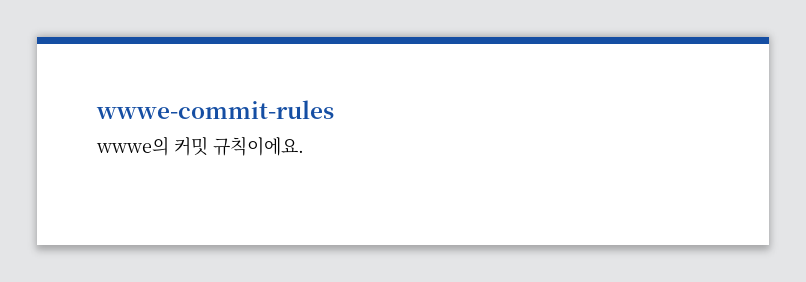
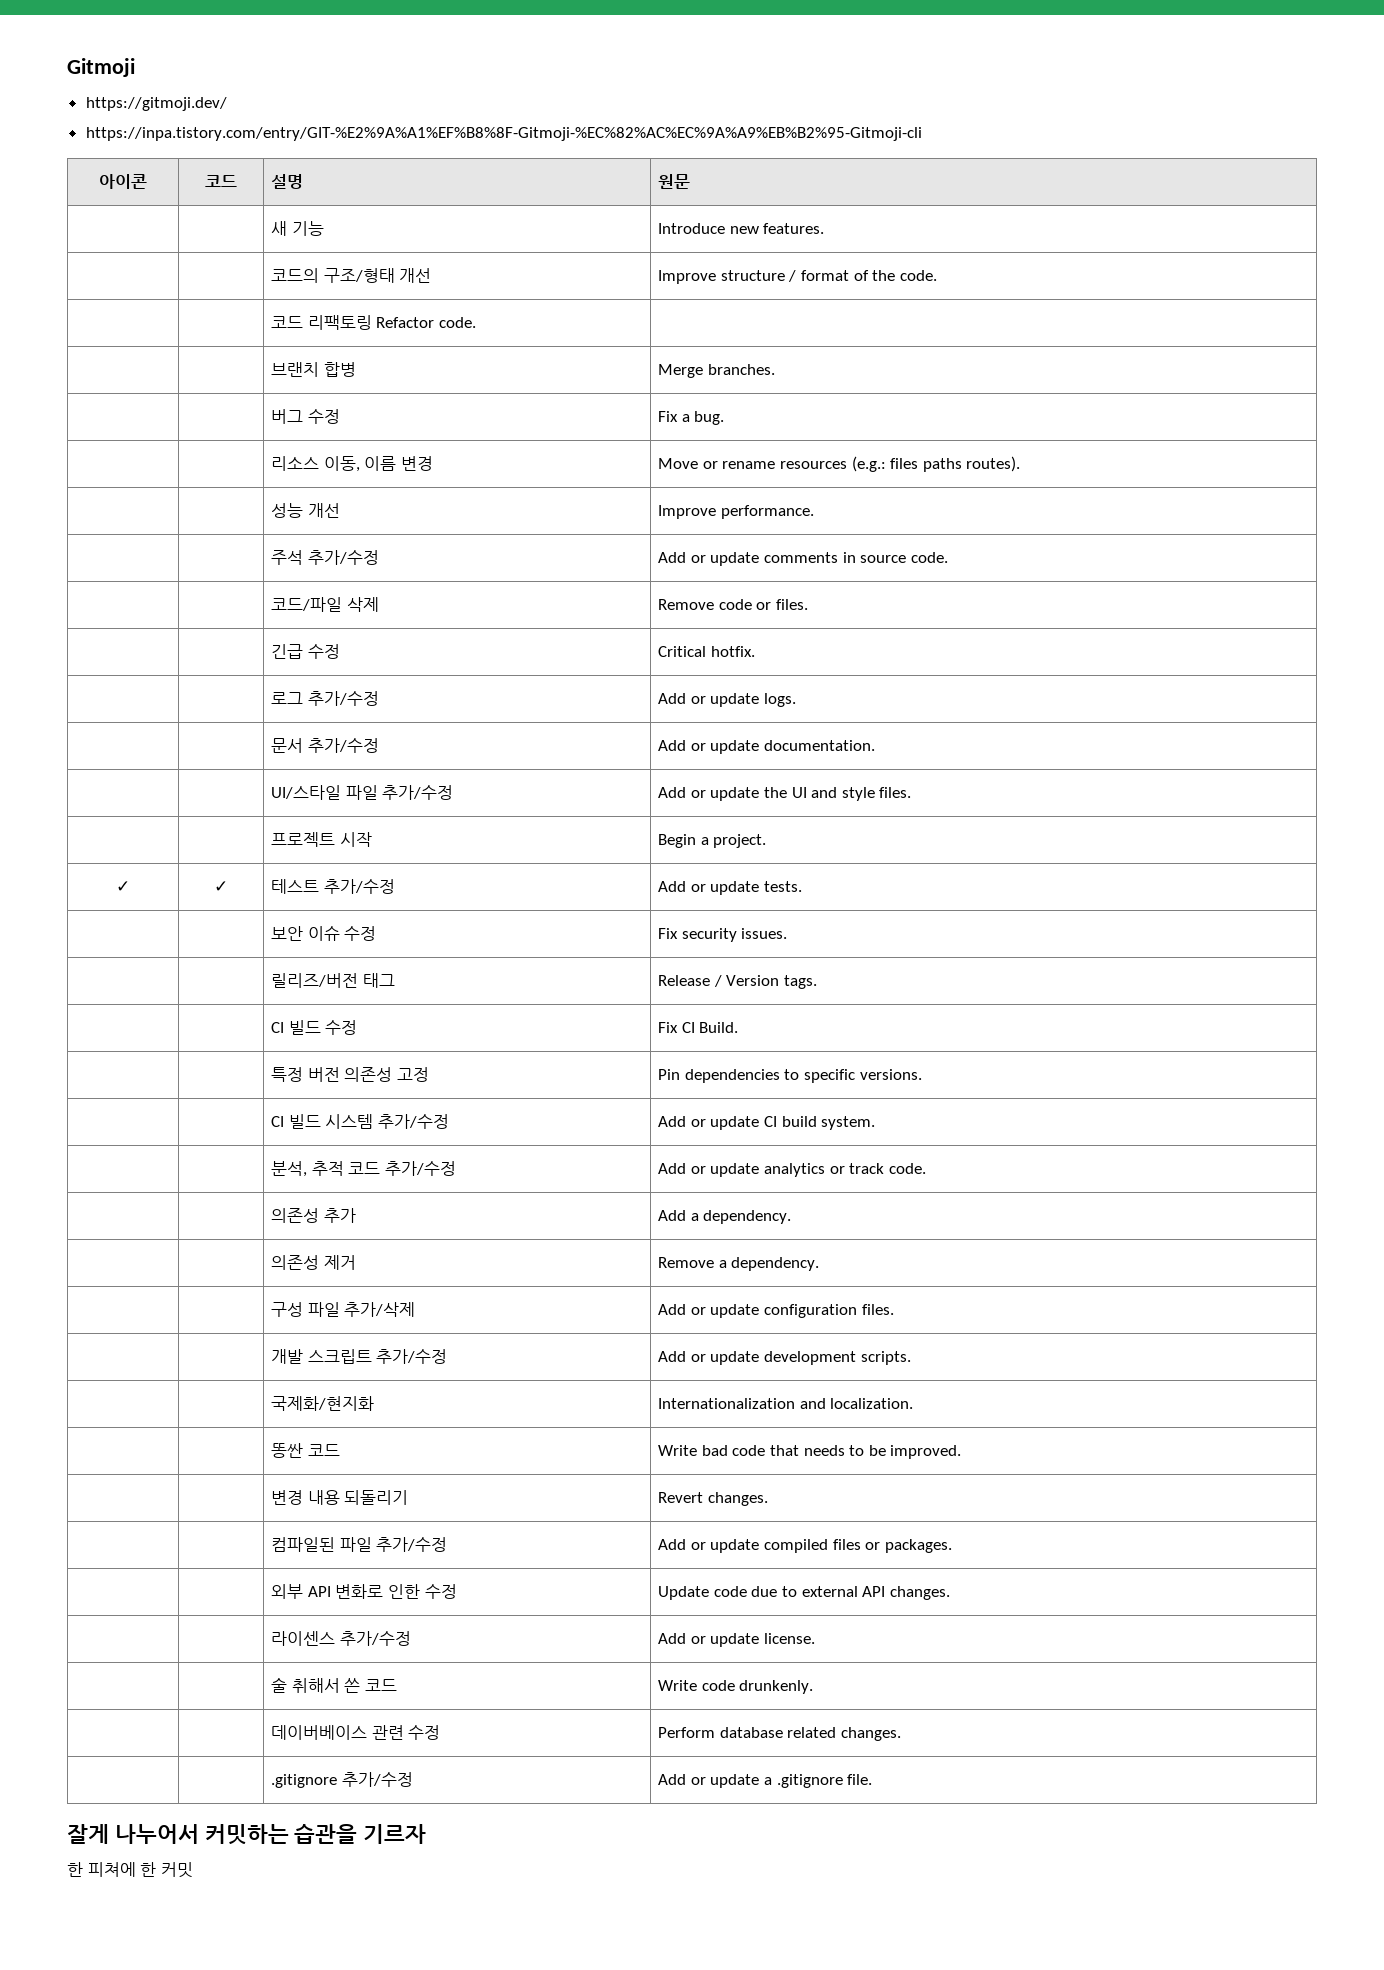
[96,100,334,119] [96,136,304,156] wwwe-commit-rules // wwwe의 커밋 규칙이에요. -> [67,58,135,77] [85,97,227,111] [85,127,922,141] [99,174,147,189] [205,175,237,187] [271,174,304,189] [658,174,691,189] [271,221,324,236] [658,223,825,234] [271,268,432,283] [658,270,937,284] [271,315,476,330] [271,362,356,377] [658,364,775,378] [271,409,340,424] [658,411,725,425] [271,456,433,472] [658,456,1021,472] [271,503,340,518] [658,505,814,519] [271,550,379,565] [658,552,948,566] [271,597,379,612] [658,599,808,610] [271,644,340,659] [658,646,755,657] [271,691,379,706] [658,693,796,707] [271,738,379,753] [658,740,875,754] [271,785,454,800] [658,787,912,801] [271,832,372,847] [658,834,767,848] [116,881,130,892] [214,881,228,892] [271,879,395,894] [658,881,802,895] [271,926,377,941] [658,928,788,942] [271,973,395,988] [658,975,817,989] [271,1020,358,1035] [658,1022,739,1033] [271,1067,429,1082] [658,1069,922,1083] [271,1114,449,1129] [658,1116,876,1130] [271,1161,456,1177] [658,1163,926,1177] [271,1208,356,1223] [658,1210,792,1224] [271,1255,356,1270] [658,1257,820,1271] [271,1302,416,1317] [658,1304,894,1318] [271,1349,448,1364] [658,1351,911,1365] [271,1396,375,1411] [658,1398,914,1409] [271,1443,340,1458] [658,1445,962,1459] [271,1490,409,1505] [658,1492,768,1506] [271,1537,448,1552] [658,1539,952,1553] [271,1584,457,1599] [658,1586,950,1600] [271,1631,411,1646] [658,1633,815,1647] [271,1677,397,1693] [658,1680,814,1694] [271,1725,441,1740] [658,1727,901,1741] [271,1772,413,1788] [658,1774,873,1788] [67,1824,427,1845] [67,1862,193,1878] Gitmoji // https://gitmoji.dev/ // https://inpa.tistory.com/entry/GIT-%E2%9A%A1%EF%B8%8F-Gitmoji-%EC%82%AC%EC%9A%A9%EB%B2%95-Gitmoji-cli // 아이콘 | 코드 | 설명 | 원문 // | | 새 기능 | Introduce new features. // | | 코드의 구조/형태 개선 | Improve structure / format of the code. // | | 코드 리팩토링 Refactor code. | // | | 브랜치 합병 | Merge branches. // | | 버그 수정 | Fix a bug. // | | 리소스 이동, 이름 변경 | Move or rename resources (e.g.: files paths routes). // | | 성능 개선 | Improve performance. // | | 주석 추가/수정 | Add or update comments in source code. // | | 코드/파일 삭제 | Remove code or files. // | | 긴급 수정 | Critical hotfix. // | | 로그 추가/수정 | Add or update logs. // | | 문서 추가/수정 | Add or update documentation. // | | UI/스타일 파일 추가/수정 | Add or update the UI and style files. // | | 프로젝트 시작 | Begin a project. // ✓ | ✓ | 테스트 추가/수정 | Add or update tests. // | | 보안 이슈 수정 | Fix security issues. // | | 릴리즈/버전 태그 | Release / Version tags. // | | CI 빌드 수정 | Fix CI Build. // | | 특정 버전 의존성 고정 | Pin dependencies to specific versions. // | | CI 빌드 시스템 추가/수정 | Add or update CI build system. // | | 분석, 추적 코드 추가/수정 | Add or update analytics or track code. // | | 의존성 추가 | Add a dependency. // | | 의존성 제거 | Remove a dependency. // | | 구성 파일 추가/삭제 | Add or update configuration files. // | | 개발 스크립트 추가/수정 | Add or update development scripts. // | | 국제화/현지화 | Internationalization and localization. // | | 똥싼 코드 | Write bad code that needs to be improved. // | | 변경 내용 되돌리기 | Revert changes. // | | 컴파일된 파일 추가/수정 | Add or update compiled files or packages. // | | 외부 API 변화로 인한 수정 | Update code due to external API changes. // | | 라이센스 추가/수정 | Add or update license. // | | 술 취해서 쓴 코드 | Write code drunkenly. // | | 데이버베이스 관련 수정 | Perform database related changes. // | | .gitignore 추가/수정 | Add or update a .gitignore file. // 잘게 나누어서 커밋하는 습관을 기르자 // 한 피쳐에 한 커밋

